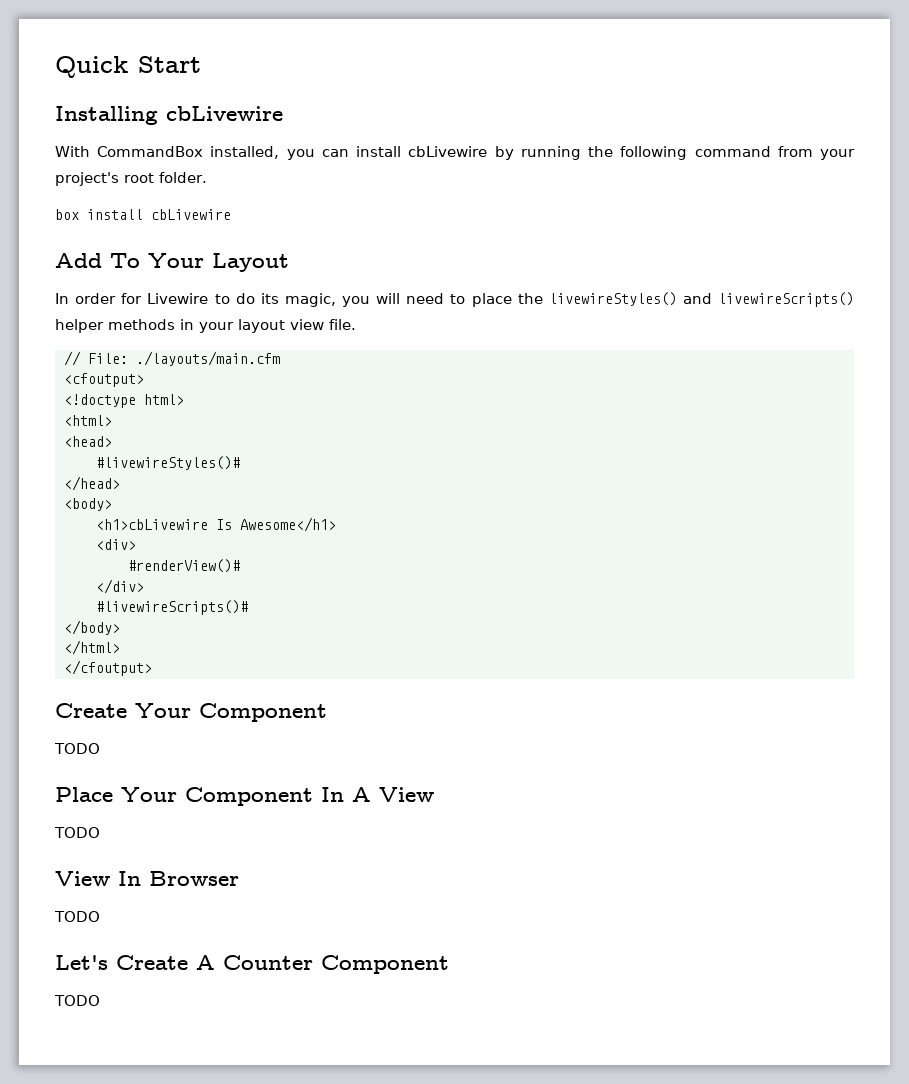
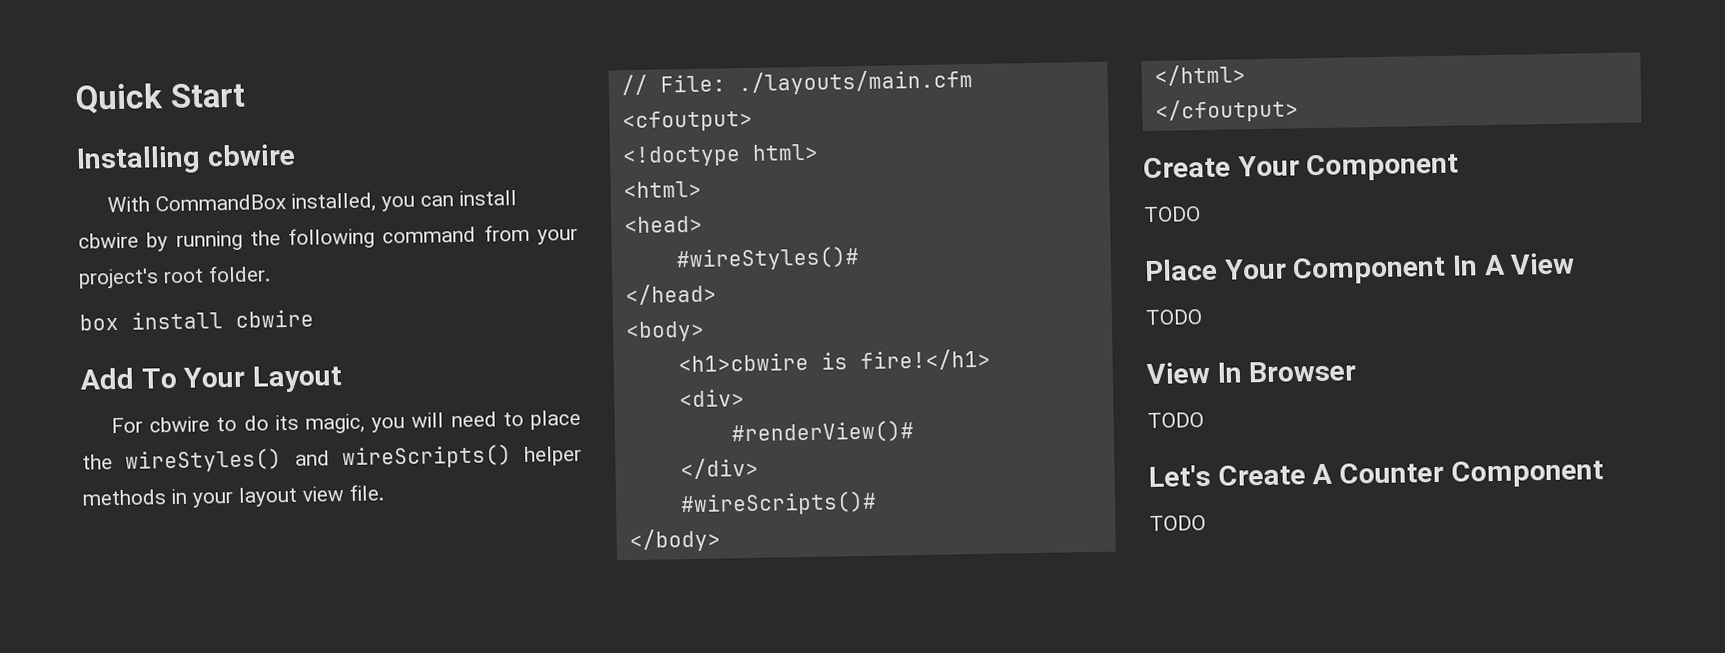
[166,106,283,121] cbLivewire -> [206,143,296,167] cbwire
[408,146,488,157] cbLivewire -> [78,232,139,249] cbwire
[151,209,231,220] cbLivewire -> [235,309,314,328] cbwire
[55,293,209,304] In order for Livewire -> [111,416,211,434] For cbwire
[548,292,854,307] livewireStyles() and livewireScripts() -> [125,444,512,473] wireStyles() and wireScripts()
[96,456,240,470] #livewireStyles()# -> [675,246,859,272] #wireStyles()#
[96,517,336,532] <h1>cbLivewire Is Awesome</h1> -> [677,348,991,373] <h1>cbwire is fire!</h1>
[96,600,248,615] #livewireScripts()# -> [679,490,877,517] #wireScripts()#

